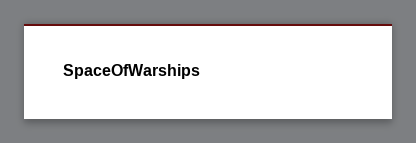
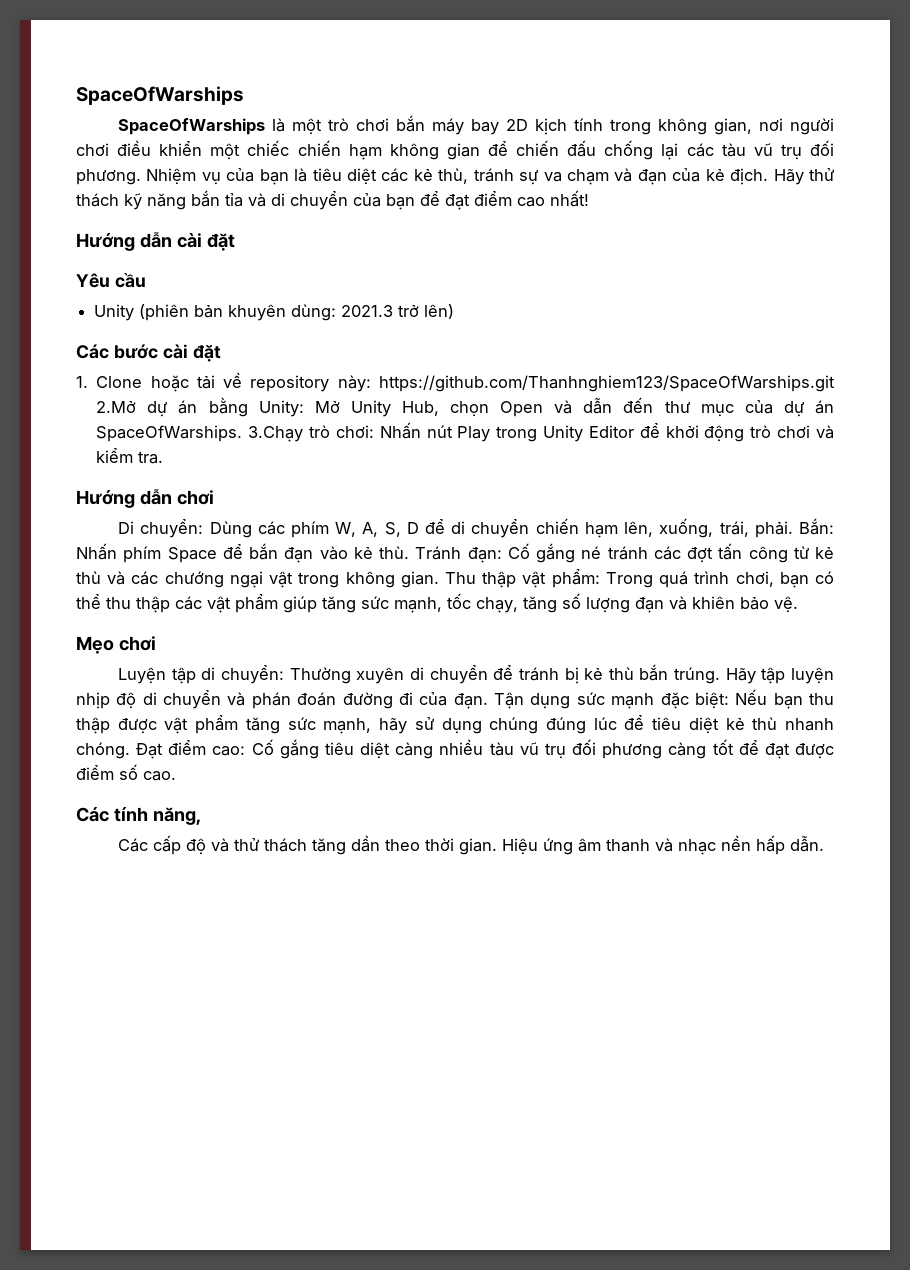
[63,64,200,79] SpaceOfWarships -> [76,86,244,105] [118,115,834,135] [76,140,834,160] [76,168,835,185] [76,190,589,210] [76,232,235,251] [76,273,146,288] [94,304,455,321] [76,344,221,362] [76,372,835,392] [96,397,835,417] [96,422,835,442] [96,448,164,464] [76,489,214,508] [118,518,834,538] [76,543,834,563] [76,569,834,588] [76,593,798,613] [76,636,156,654] [118,664,835,684] [76,689,834,709] [76,715,834,734] [76,739,834,759] [76,764,176,781] [76,807,201,825] [118,835,825,855] SpaceOfWarships // SpaceOfWarships là một trò chơi bắn máy bay 2D kịch tính trong không gian, nơi người chơi điều khiển một chiếc chiến hạm không gian để chiến đấu chống lại các tàu vũ trụ đối phương. Nhiệm vụ của bạn là tiêu diệt các kẻ thù, tránh sự va chạm và đạn của kẻ địch. Hãy thử thách kỹ năng bắn tỉa và di chuyển của bạn để đạt điểm cao nhất! // Hướng dẫn cài đặt // Yêu cầu // Unity (phiên bản khuyên dùng: 2021.3 trở lên) // Các bước cài đặt // 1. Clone hoặc tải về repository này: https://github.com/Thanhnghiem123/SpaceOfWarships.git 2.Mở dự án bằng Unity: Mở Unity Hub, chọn Open và dẫn đến thư mục của dự án SpaceOfWarships. 3.Chạy trò chơi: Nhấn nút Play trong Unity Editor để khởi động trò chơi và kiểm tra. // Hướng dẫn chơi // Di chuyển: Dùng các phím W, A, S, D để di chuyển chiến hạm lên, xuống, trái, phải. Bắn: Nhấn phím Space để bắn đạn vào kẻ thù. Tránh đạn: Cố gắng né tránh các đợt tấn công từ kẻ thù và các chướng ngại vật trong không gian. Thu thập vật phẩm: Trong quá trình chơi, bạn có thể thu thập các vật phẩm giúp tăng sức mạnh, tốc chạy, tăng số lượng đạn và khiên bảo vệ. // Mẹo chơi // Luyện tập di chuyển: Thường xuyên di chuyển để tránh bị kẻ thù bắn trúng. Hãy tập luyện nhịp độ di chuyển và phán đoán đường đi của đạn. Tận dụng sức mạnh đặc biệt: Nếu bạn thu thập được vật phẩm tăng sức mạnh, hãy sử dụng chúng đúng lúc để tiêu diệt kẻ thù nhanh chóng. Đạt điểm cao: Cố gắng tiêu diệt càng nhiều tàu vũ trụ đối phương càng tốt để đạt được điểm số cao. // Các tính năng, // Các cấp độ và thử thách tăng dần theo thời gian. Hiệu ứng âm thanh và nhạc nền hấp dẫn.

